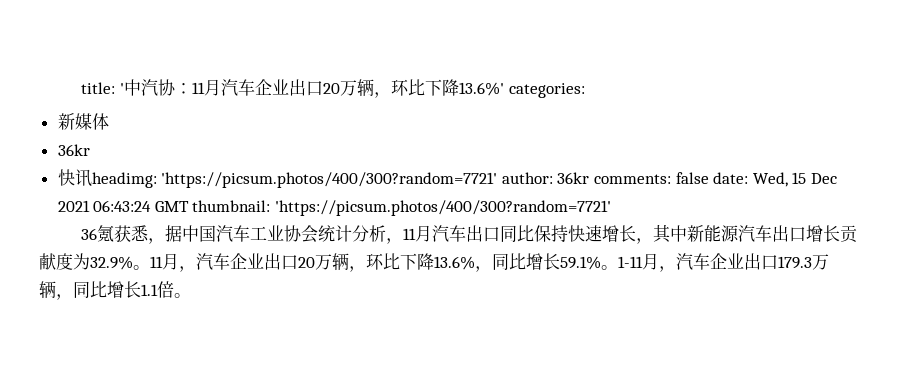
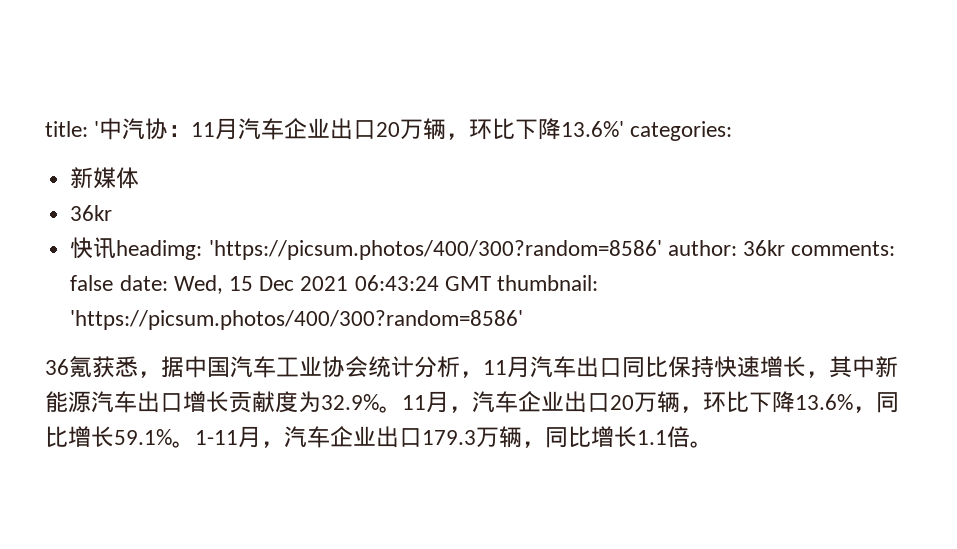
[161,172,498,188] 'https://picsum.photos/400/300?random=7721' -> [208,240,662,260] 'https://picsum.photos/400/300?random=8586'
[275,200,612,216] 'https://picsum.photos/400/300?random=7721' -> [70,310,524,330] 'https://picsum.photos/400/300?random=8586'

